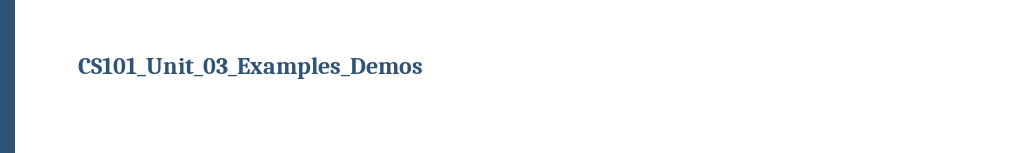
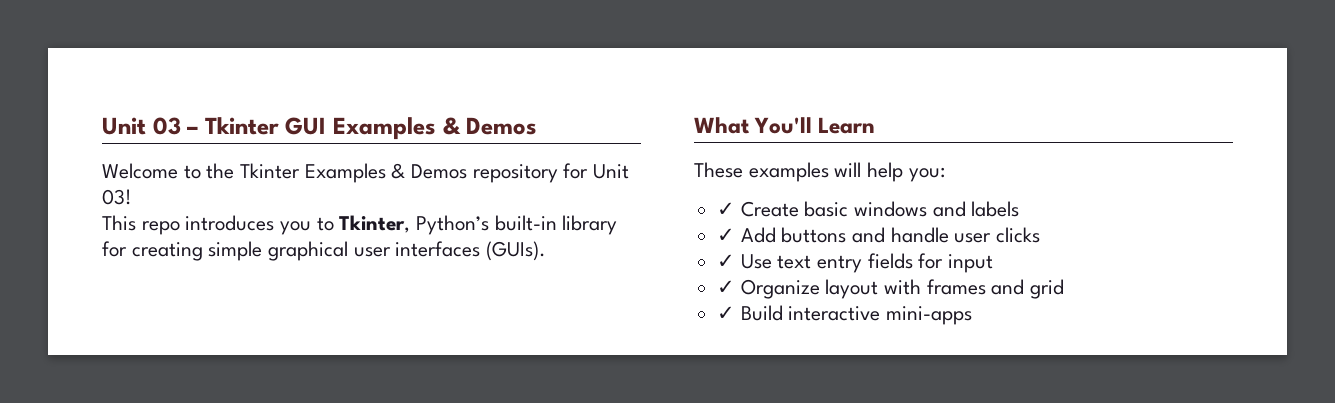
[78,57,423,79] CS101_Unit_03_Examples_Demos -> [102,117,538,140] [102,163,630,183] [102,189,132,205] [102,215,618,235] [102,241,547,261] [694,117,876,134] [694,162,945,182] [717,201,1020,217] [717,227,1041,243] [717,253,994,273] [717,279,1065,299] [717,305,973,325] Unit 03 – Tkinter GUI Examples & Demos // Welcome to the Tkinter Examples & Demos repository for Unit 03! // This repo introduces you to Tkinter, Python’s built-in library for creating simple graphical user interfaces (GUIs). // What You'll Learn // These examples will help you: // ✓ Create basic windows and labels // ✓ Add buttons and handle user clicks // ✓ Use text entry fields for input // ✓ Organize layout with frames and grid // ✓ Build interactive mini-apps

